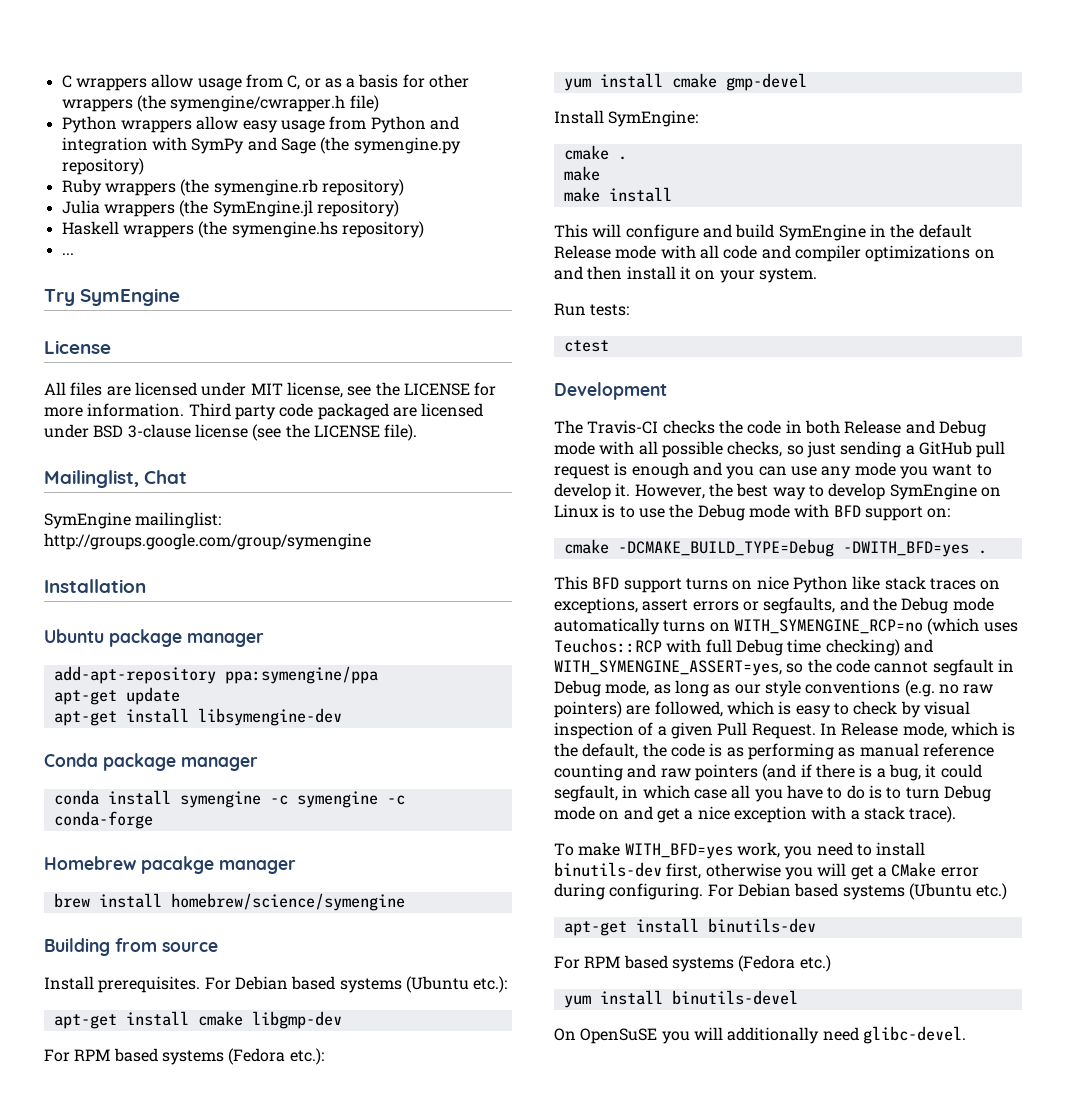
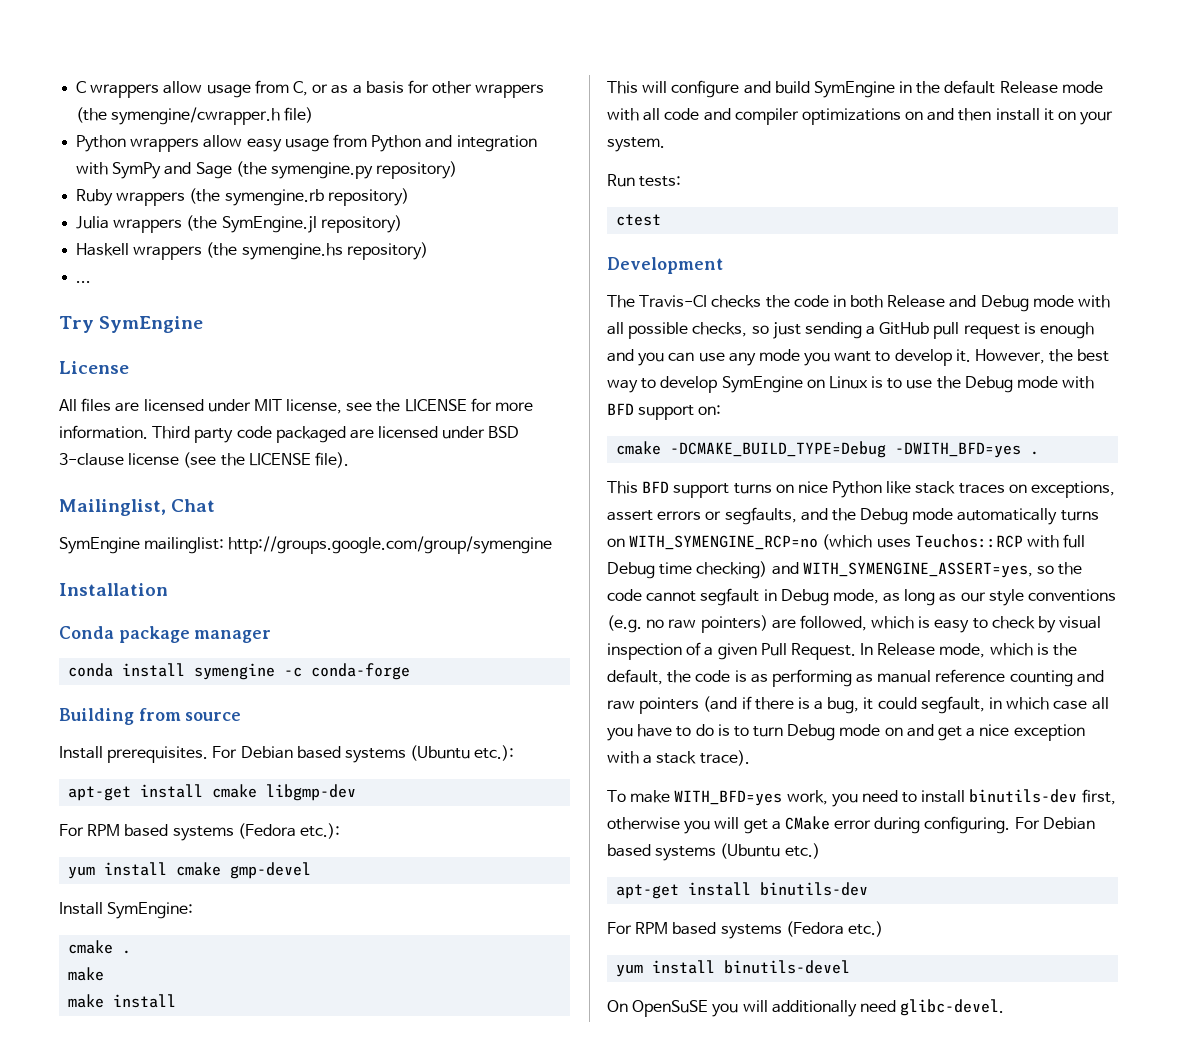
[44,629,264,647] [53,666,378,684] [53,687,180,705] [53,708,342,726] // Ubuntu package manager // add-apt-repository ppa:symengine/ppa // apt-get update // apt-get install libsymengine-dev -> (168, 589) none
[296,791,405,808] symengine -c -> (303, 672) none
[44,856,296,874] [53,893,405,911] // Homebrew pacakge manager // brew install homebrew/science/symengine -> (411, 671) none

